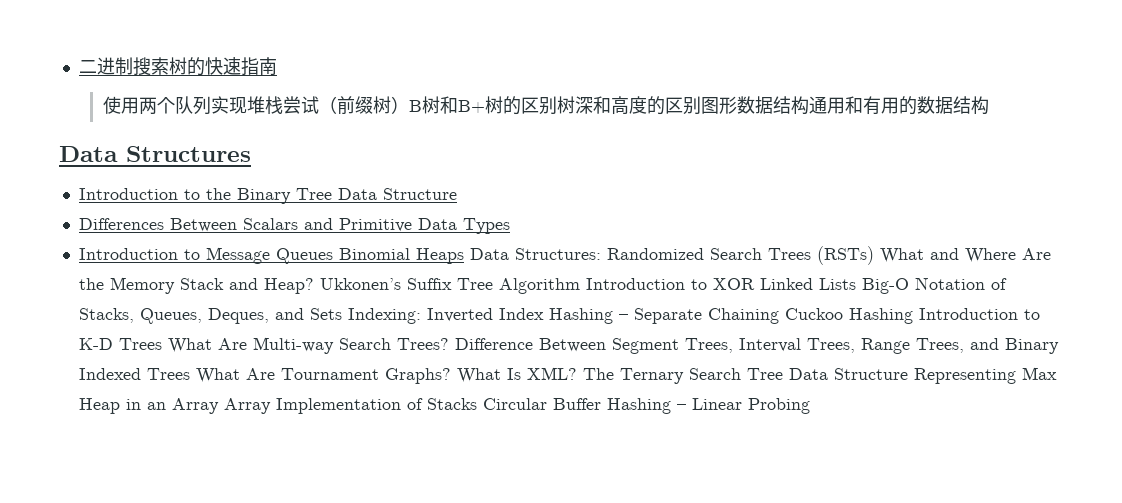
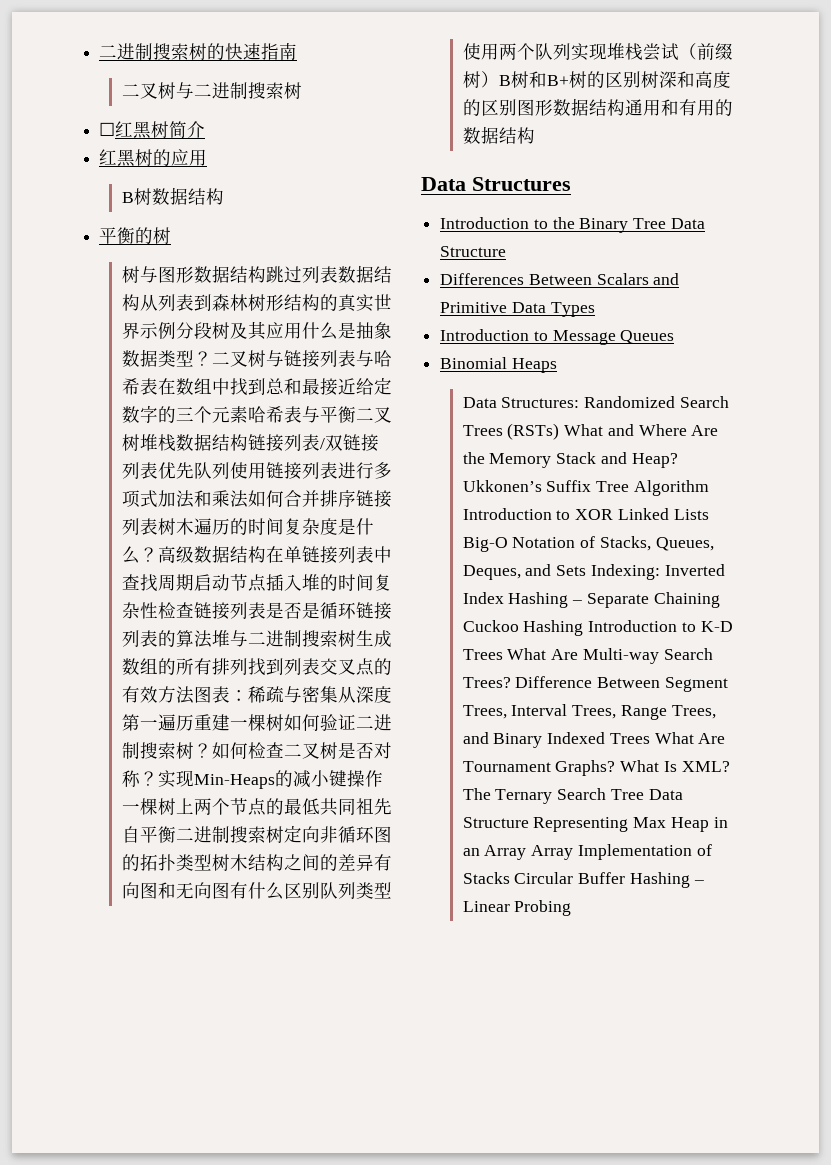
(277, 66) none -> [121,82,302,99] [99,121,206,139] [99,149,208,167] [121,187,224,205] [99,227,172,244] [121,265,392,283] [121,294,392,312] [121,321,392,340] [121,349,392,368] [121,377,392,396] [121,405,392,423] [121,433,379,452] [121,462,392,480] [121,490,392,508] [121,518,374,535] [121,545,392,564] [121,574,392,592] [121,602,392,620] [121,630,392,648] [121,658,392,676] [121,686,392,704] [121,714,392,731] [121,742,392,759] [121,770,383,789] [121,798,392,816] [121,825,392,843] [121,854,392,871] [121,882,392,900] 二叉树与二进制搜索树 // ☐红黑树简介 // 红黑树的应用 // B树数据结构 // 平衡的树 // 树与图形数据结构跳过列表数据结构从列表到森林树形结构的真实世界示例分段树及其应用什么是抽象数据类型？二叉树与链接列表与哈希表在数组中找到总和最接近给定数字的三个元素哈希表与平衡二叉树堆栈数据结构链接列表/双链接列表优先队列使用链接列表进行多项式加法和乘法如何合并排序链接列表树木遍历的时间复杂度是什么？高级数据结构在单链接列表中查找周期启动节点插入堆的时间复杂性检查链接列表是否是循环链接列表的算法堆与二进制搜索树生成数组的所有排列找到列表交叉点的有效方法图表：稀疏与密集从深度第一遍历重建一棵树如何验证二进制搜索树？如何检查二叉树是否对称？实现Min-Heaps的减小键操作一棵树上两个节点的最低共同祖先自平衡二进制搜索树定向非循环图的拓扑类型树木结构之间的差异有向图和无向图有什么区别队列类型
(333, 256) none -> (675, 337) //
(464, 256) none -> (557, 365) //

